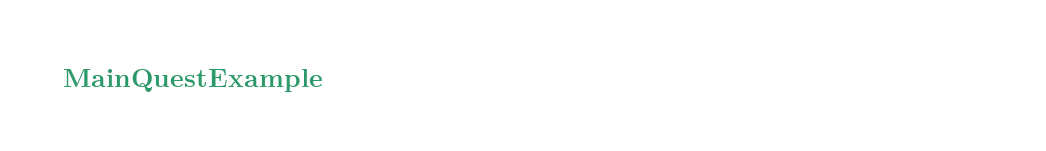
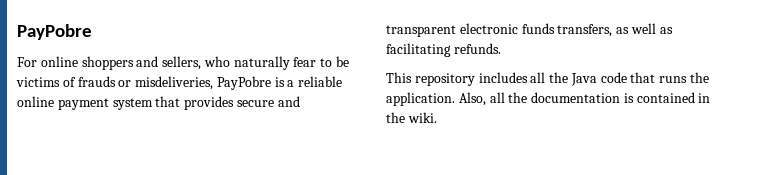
[63,69,323,92] MainQuestExample -> [17,24,92,40] [17,56,350,70] [16,76,343,90] [17,96,300,110] [386,23,673,37] [386,43,501,57] [386,72,710,86] [386,92,711,106] [386,112,437,123] PayPobre // For online shoppers and sellers, who naturally fear to be victims of frauds or misdeliveries, PayPobre is a reliable online payment system that provides secure and transparent electronic funds transfers, as well as facilitating refunds. // This repository includes all the Java code that runs the application. Also, all the documentation is contained in the wiki.

